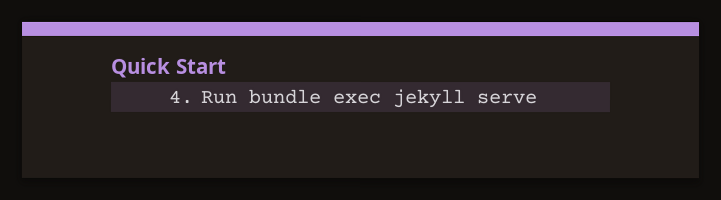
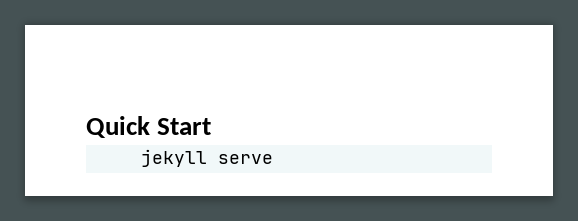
[167,88,383,105] 4. Run bundle exec -> (212, 126) none

